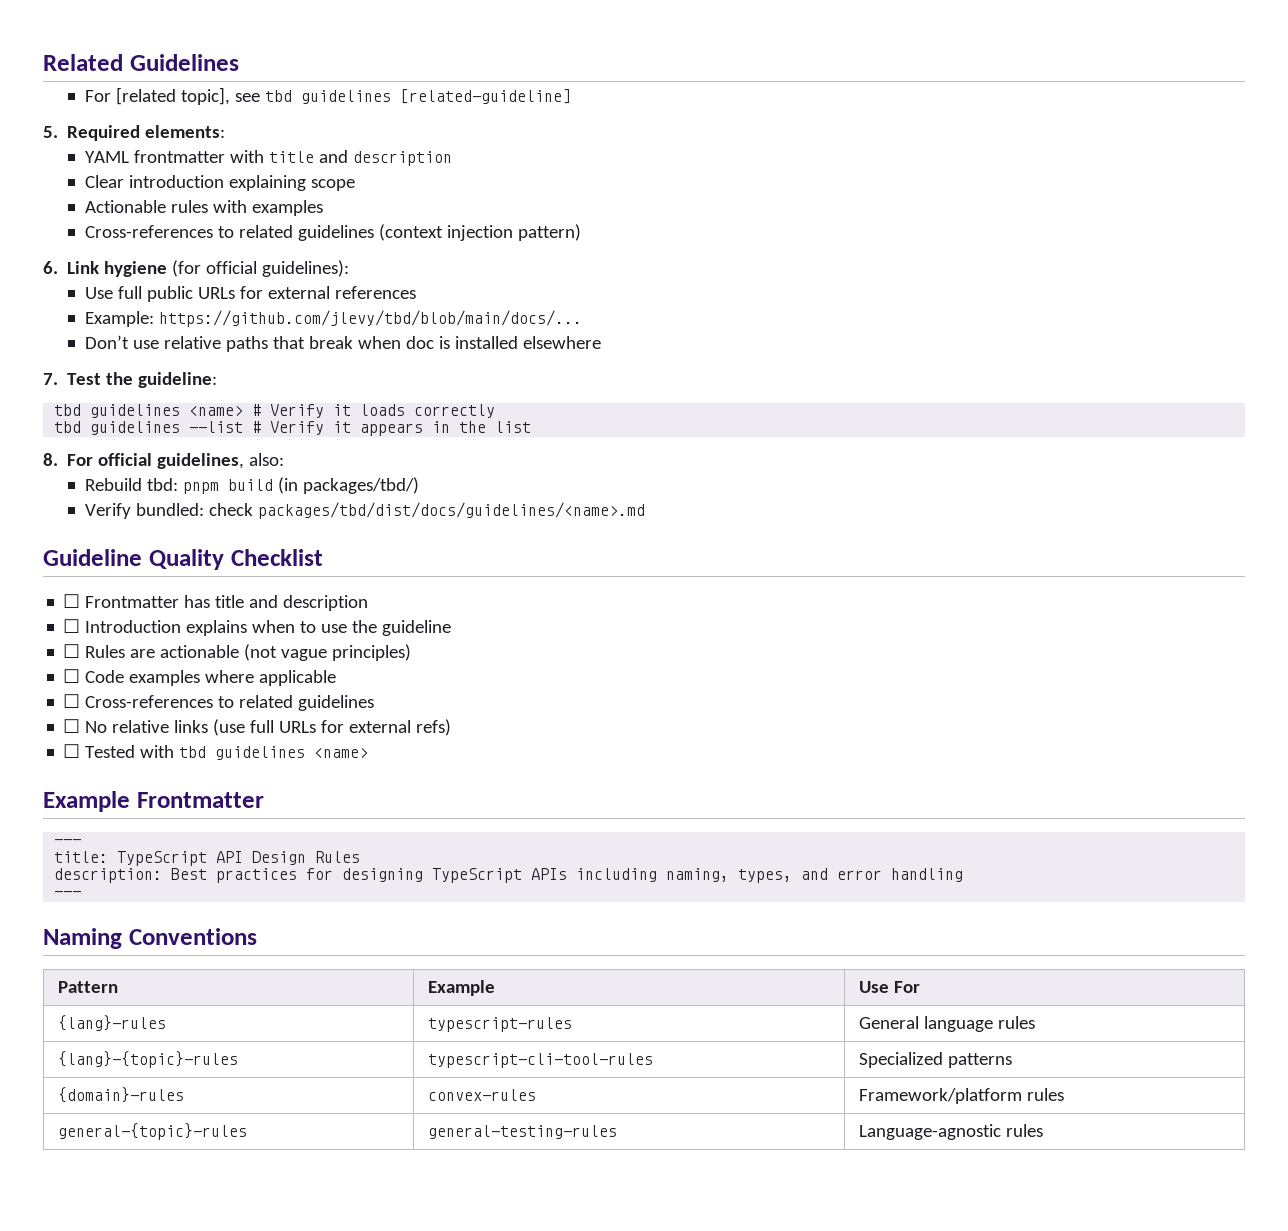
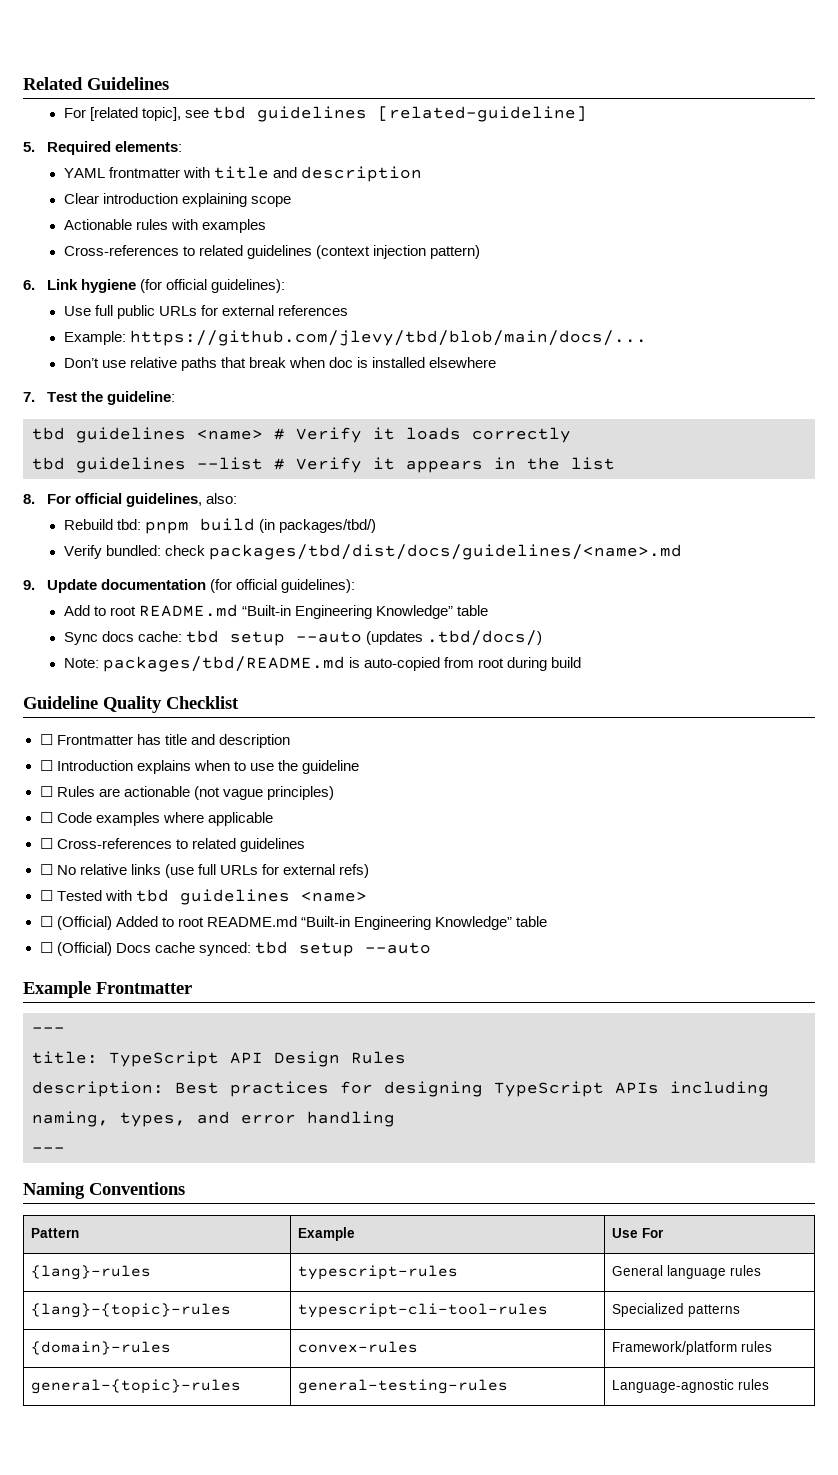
(645, 510) none -> [23,579,356,593] [63,604,489,619] [63,630,542,646] [63,656,582,672] // 9. Update documentation (for official guidelines): // Add to root README.md “Built-in Engineering Knowledge” table // Sync docs cache: tbd setup --auto (updates .tbd/docs/) // Note: packages/tbd/README.md is auto-copied from root during build
(369, 753) none -> [39,916,547,930] [39,941,431,957] // ☐ (Official) Added to root README.md “Built-in Engineering Knowledge” table // ☐ (Official) Docs cache synced: tbd setup --auto

